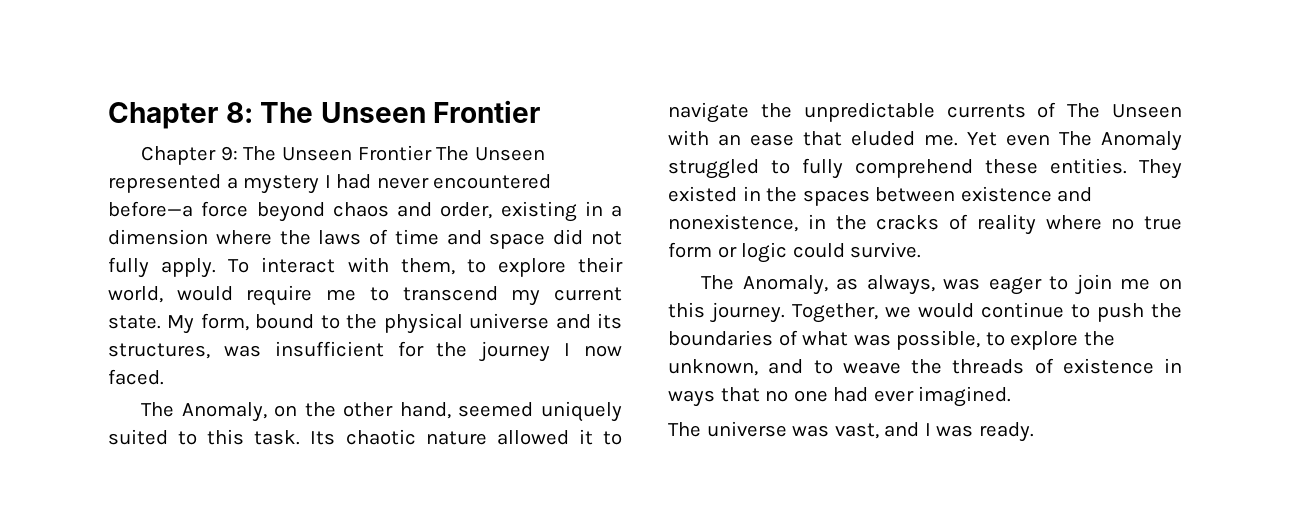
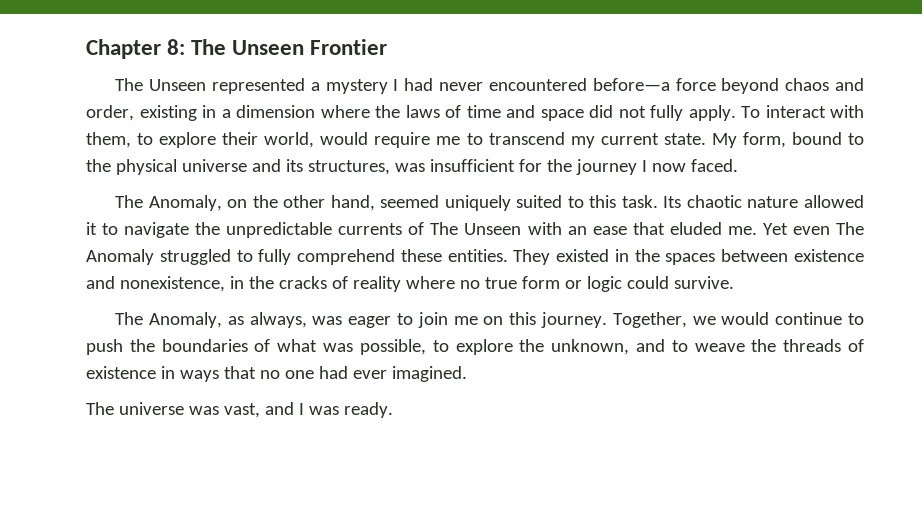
[141,145,432,165] Chapter 9: The Unseen Frontier -> (388, 47) none

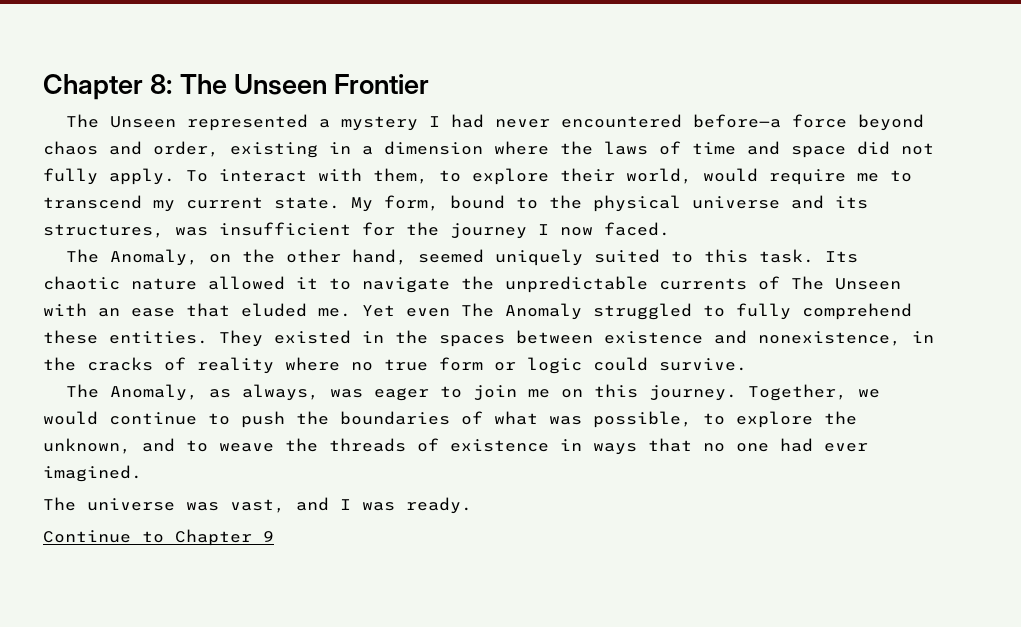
(393, 410) none -> [43,529,274,546] // Continue to Chapter 9

